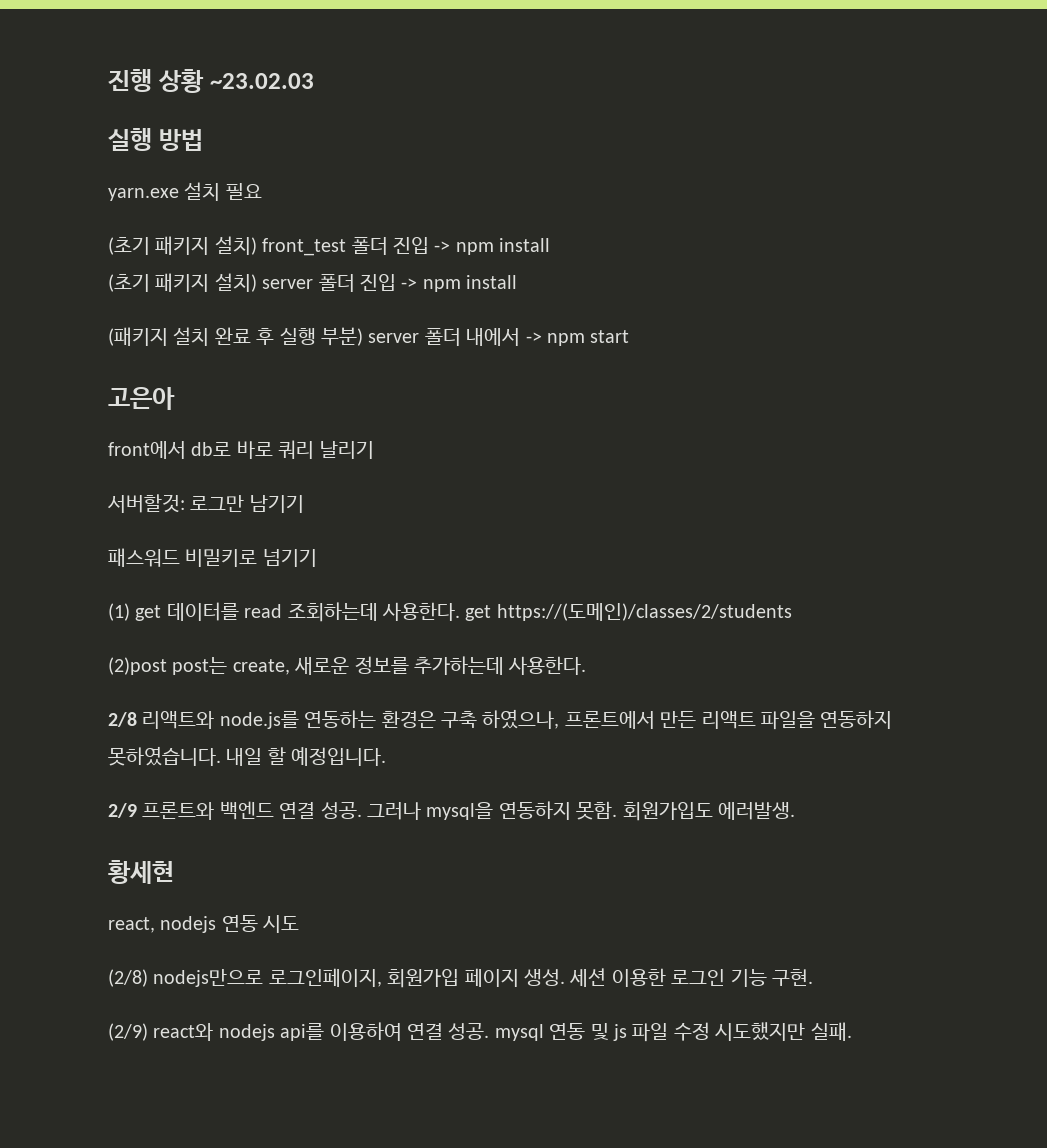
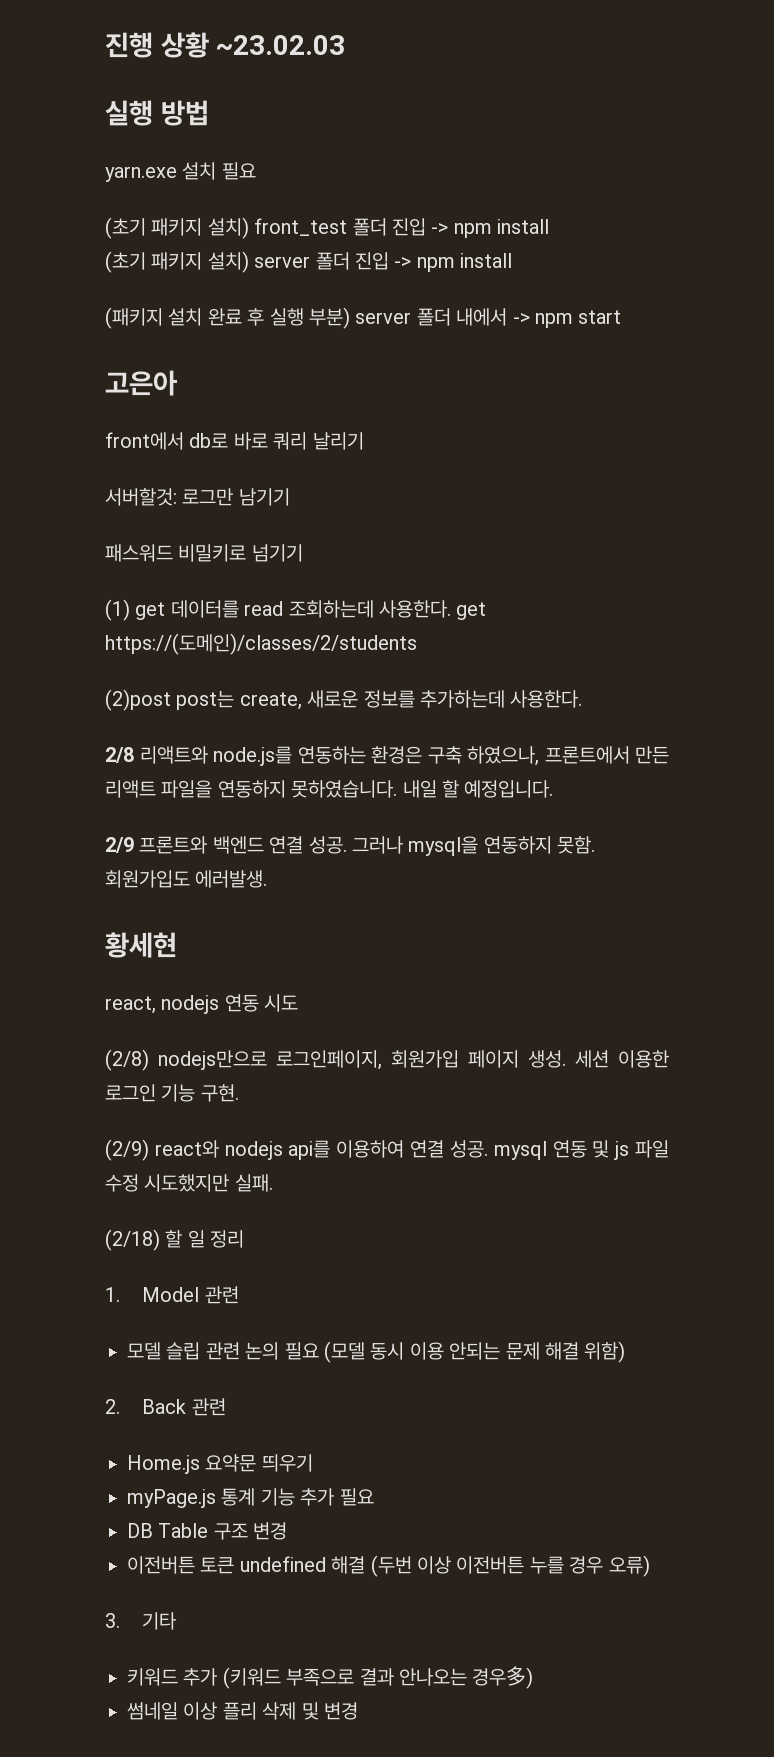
(852, 1031) none -> [105,1229,245,1251] [105,1286,239,1304] [127,1341,626,1363] [105,1398,226,1416] [127,1454,313,1474] [127,1488,374,1508] [127,1522,288,1540] [127,1555,650,1577] [105,1612,178,1630] [127,1666,534,1689] [127,1702,358,1720] // (2/18) 할 일 정리 // 1. Model 관련 // 모델 슬립 관련 논의 필요 (모델 동시 이용 안되는 문제 해결 위함) // 2. Back 관련 // Home.js 요약문 띄우기 // myPage.js 통계 기능 추가 필요 // DB Table 구조 변경 // 이전버튼 토큰 undefined 해결 (두번 이상 이전버튼 누를 경우 오류) // 3. 기타 // 키워드 추가 (키워드 부족으로 결과 안나오는 경우多) // 썸네일 이상 플리 삭제 및 변경

